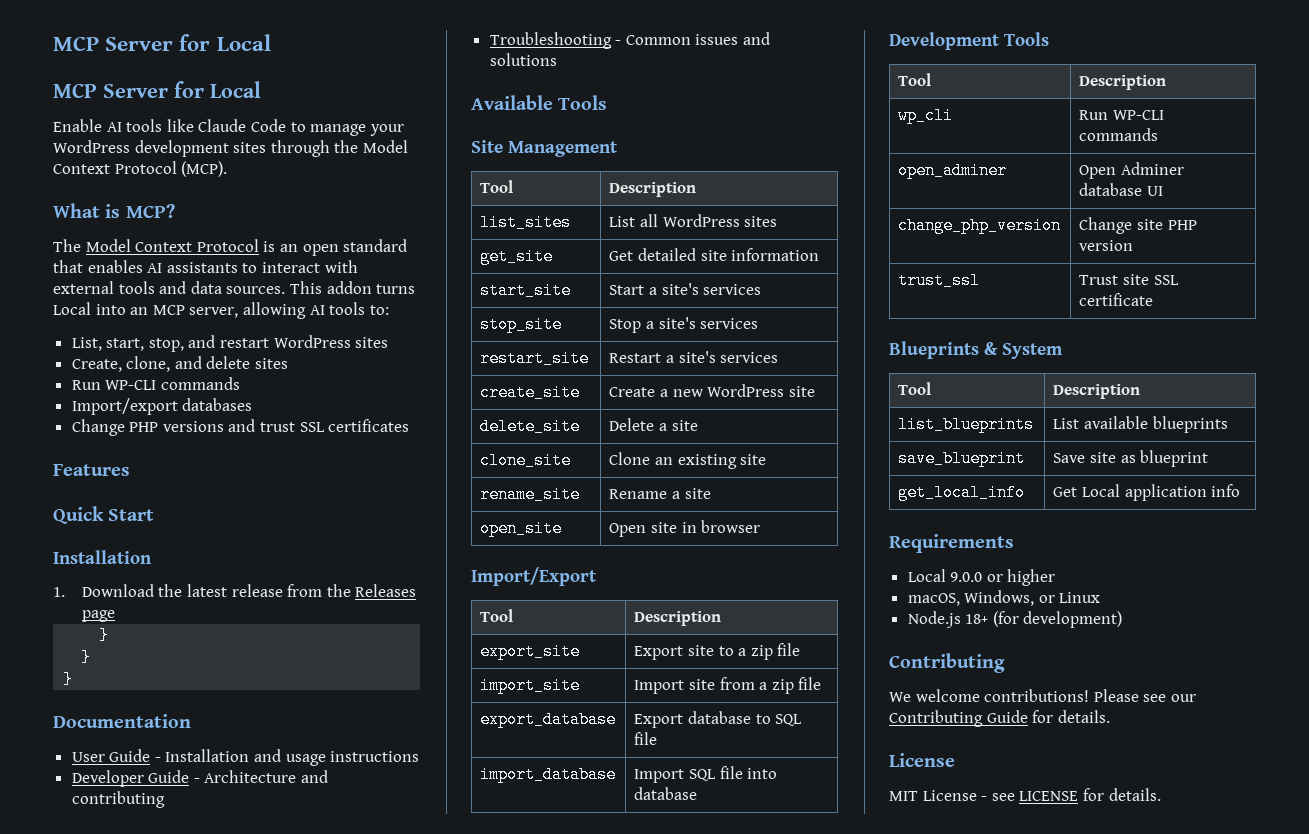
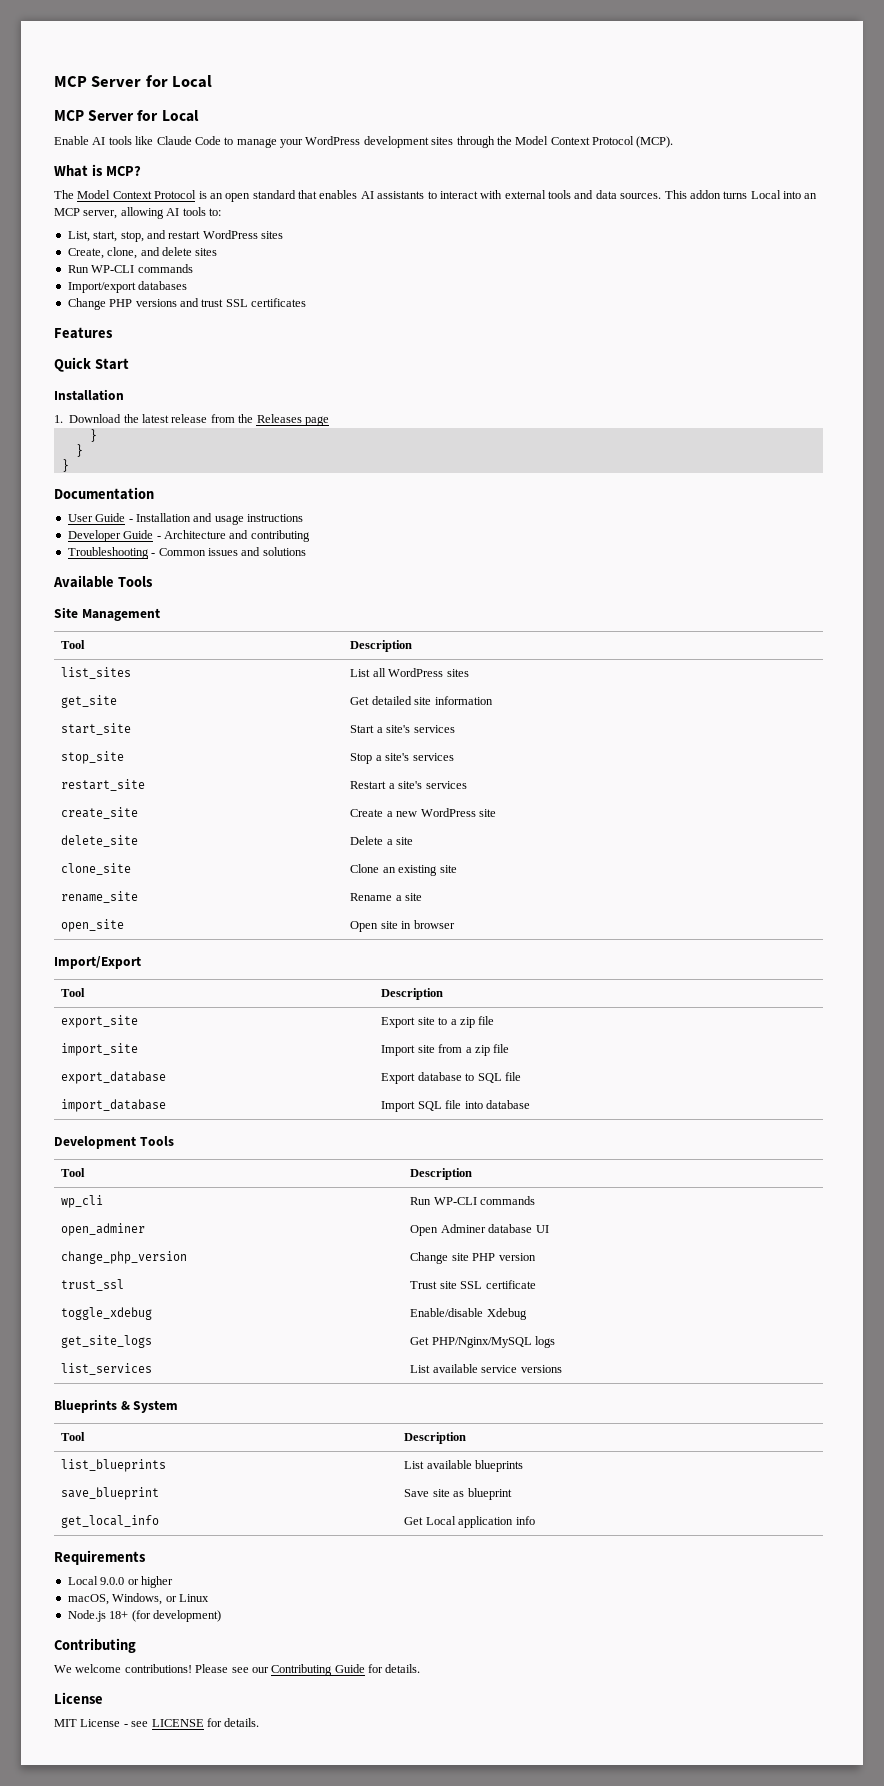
(1154, 299) none -> [61,1307,153,1320] [410,1308,527,1320] [61,1335,153,1348] [410,1336,556,1348] [61,1363,153,1375] [410,1364,562,1373] // toggle_xdebug | Enable/disable Xdebug // get_site_logs | Get PHP/Nginx/MySQL logs // list_services | List available service versions

